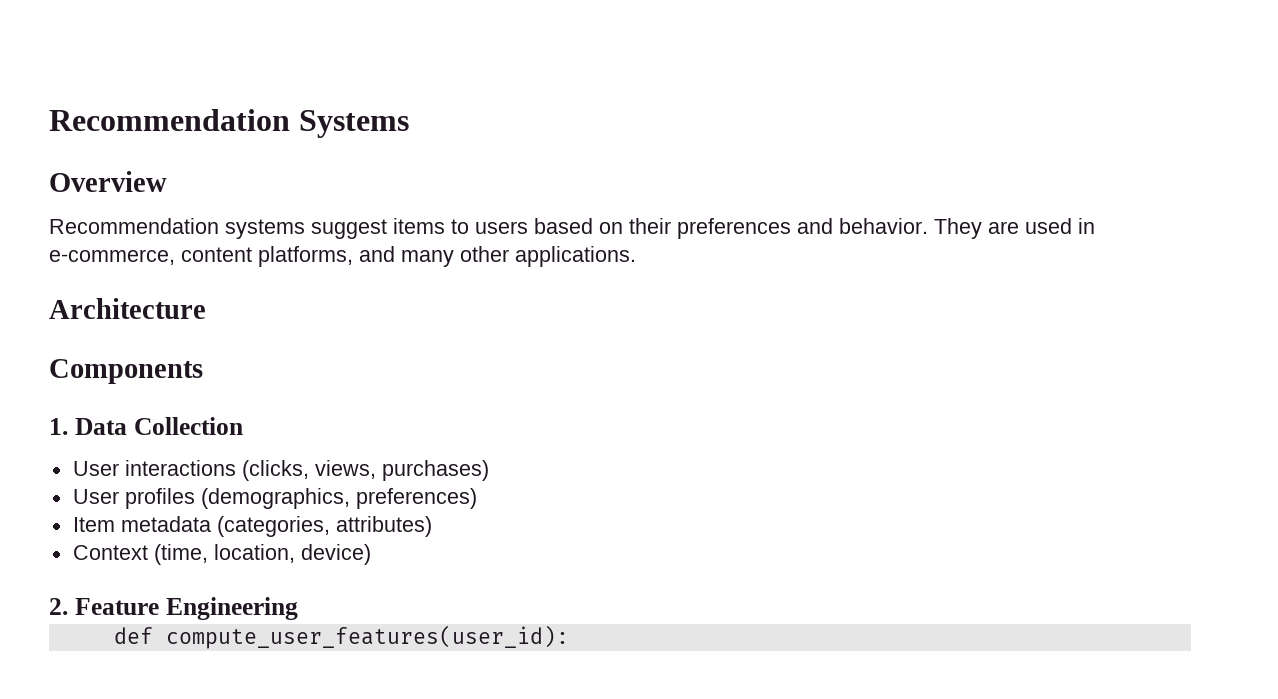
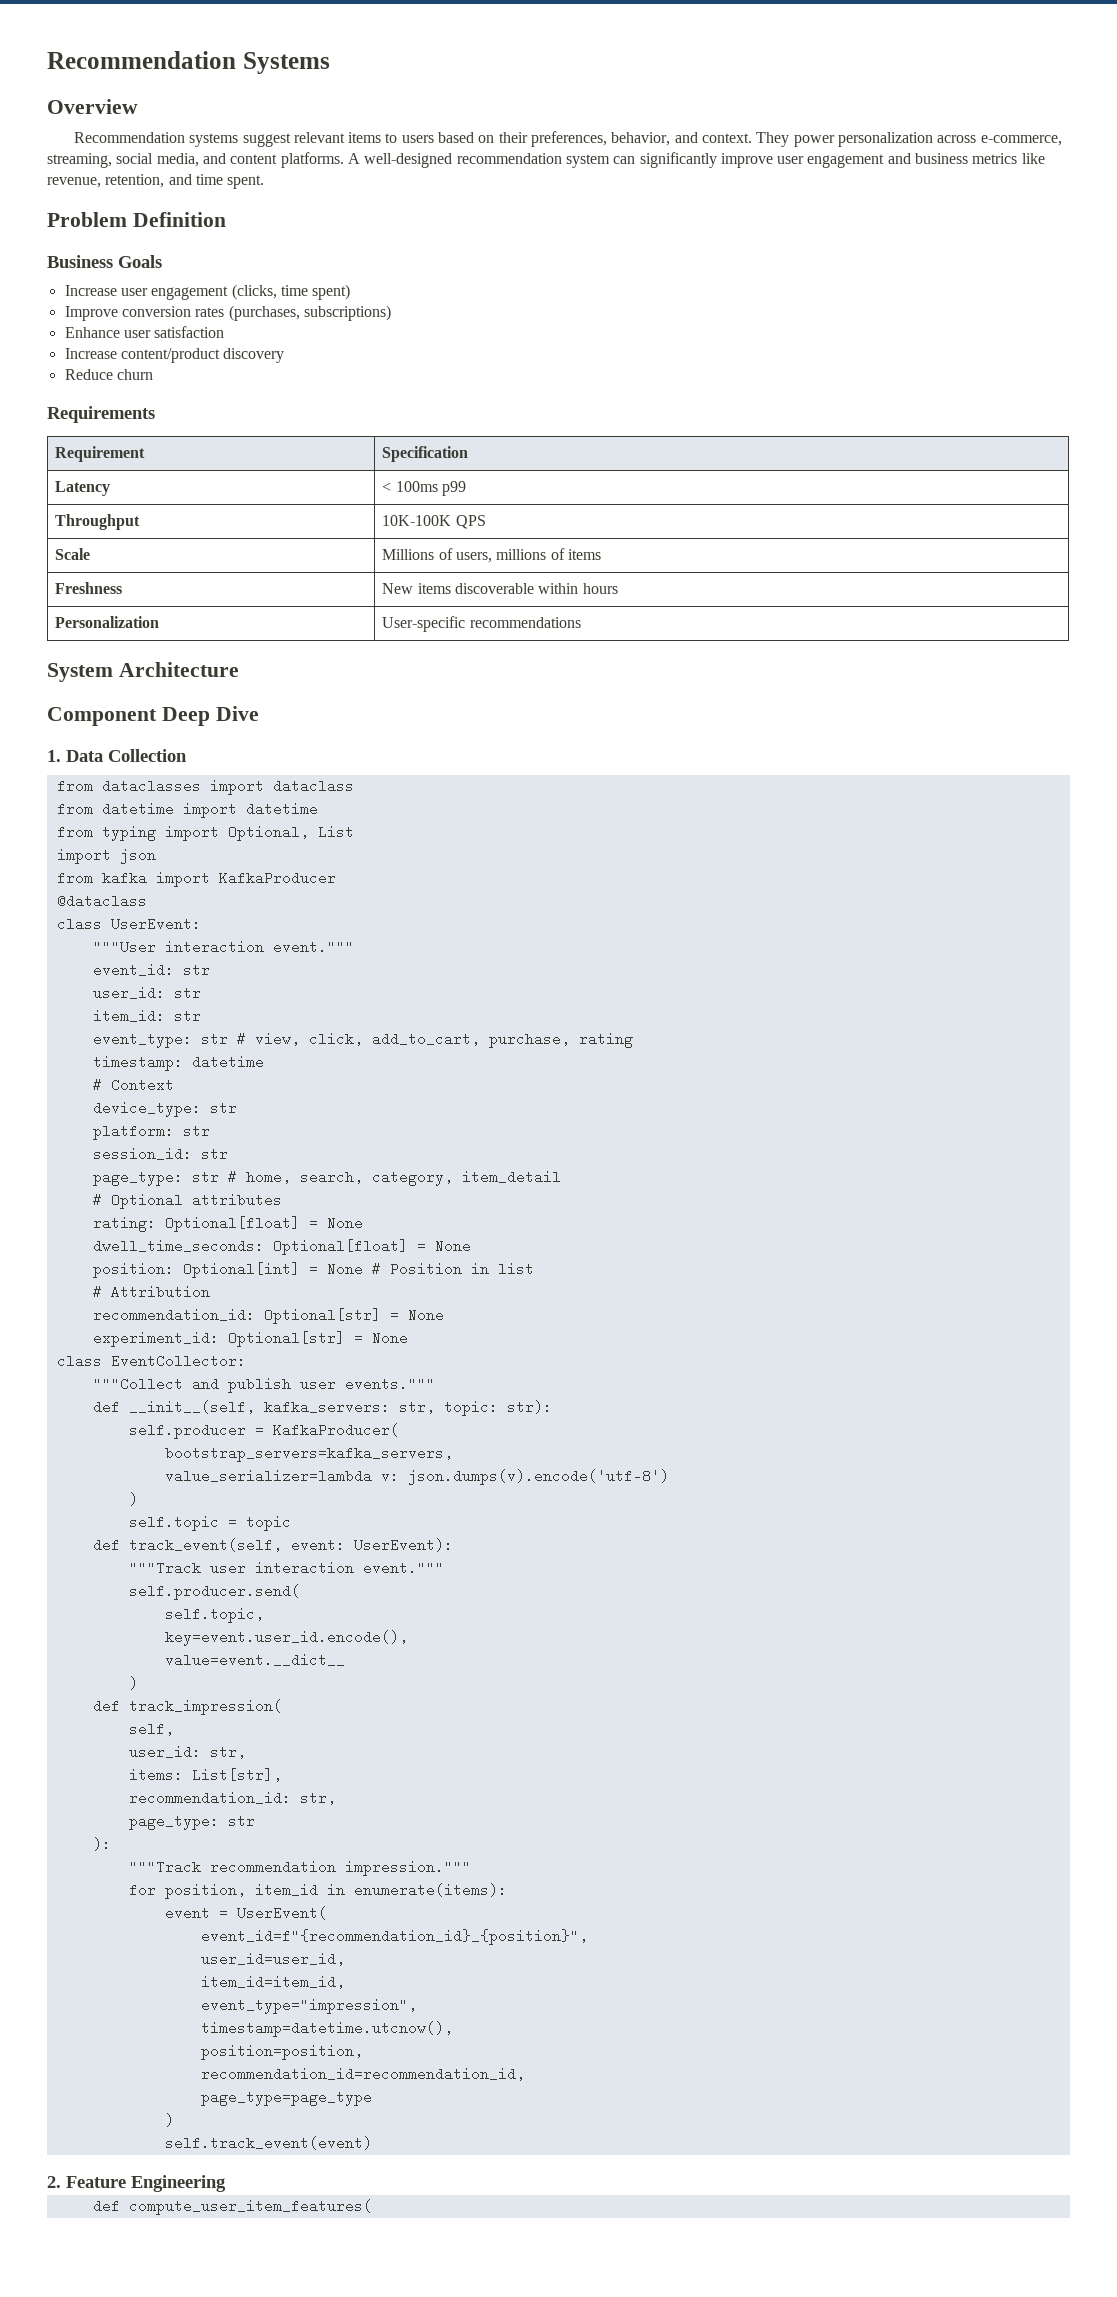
(387, 229) none -> [293,132,345,143] relevant
[677,218,1095,239] [49,246,636,267] [49,298,206,319] [49,359,203,384] [49,417,243,435] [72,460,489,481] [72,488,477,509] [72,516,432,537] [72,544,371,565] preferences and behavior. They are used in e-commerce, content platforms, and many other applications. // Architecture // Components // 1. Data Collection // User interactions (clicks, views, purchases) // User profiles (demographics, preferences) // Item metadata (categories, attributes) // Context (time, location, device) -> [531,131,1062,147] [47,152,1045,168] [47,174,265,189] [47,212,226,227] [47,255,162,268] [64,284,351,300] [64,305,391,321] [64,326,225,338] [64,348,285,363] [64,369,153,380] [47,406,155,423] [55,446,146,462] [382,446,469,462] [55,481,111,496] [382,481,467,496] [55,514,141,530] [382,515,486,529] [55,548,91,560] [382,548,602,563] [55,582,123,594] [382,583,618,594] [55,616,160,628] [382,616,581,632] [47,662,239,682] [47,706,259,726] [47,749,187,762] [56,779,354,795] [56,802,318,818] [56,825,354,841] [56,849,156,864] [56,871,336,887] [56,894,147,908] [56,917,201,931] [92,940,354,954] [92,963,210,977] [92,986,201,1000] [92,1009,201,1023] [92,1032,633,1048] [92,1055,264,1071] [92,1078,174,1092] [92,1101,237,1117] [92,1124,210,1140] [92,1147,228,1161] [92,1170,561,1186] [92,1193,282,1209] [92,1216,363,1232] [92,1239,471,1255] [92,1262,534,1278] [92,1285,210,1299] [92,1308,444,1324] [92,1331,408,1347] [56,1354,246,1368] [92,1377,435,1393] [92,1400,552,1416] [128,1423,399,1439] [164,1446,453,1462] [164,1469,669,1485] [128,1492,138,1506] [128,1515,291,1531] [92,1538,453,1552] [128,1561,444,1575] [128,1584,300,1600] [164,1607,264,1623] [164,1630,408,1646] [164,1653,345,1667] [128,1676,138,1690] [92,1699,282,1715] [128,1722,174,1736] [128,1745,246,1759] [128,1768,282,1782] [128,1791,336,1805] [128,1814,255,1830] [92,1837,111,1851] [128,1860,471,1876] [128,1883,507,1899] [164,1906,327,1920] [200,1929,588,1945] [200,1952,345,1966] [200,1975,345,1989] [200,1998,417,2014] [200,2021,453,2037] [200,2044,363,2060] [200,2067,525,2081] [200,2090,372,2106] [164,2113,174,2127] [164,2136,372,2150] preferences, behavior, and context. They power personalization across e-commerce, streaming, social media, and content platforms. A well-designed recommendation system can significantly improve user engagement and business metrics like revenue, retention, and time spent. // Problem Definition // Business Goals // Increase user engagement (clicks, time spent) // Improve conversion rates (purchases, subscriptions) // Enhance user satisfaction // Increase content/product discovery // Reduce churn // Requirements // Requirement | Specification // Latency | < 100ms p99 // Throughput | 10K-100K QPS // Scale | Millions of users, millions of items // Freshness | New items discoverable within hours // Personalization | User-specific recommendations // System Architecture // Component Deep Dive // 1. Data Collection // from dataclasses import dataclass // from datetime import datetime // from typing import Optional, List // import json // from kafka import KafkaProducer // @dataclass // class UserEvent: // """User interaction event.""" // event_id: str // user_id: str // item_id: str // event_type: str # view, click, add_to_cart, purchase, rating // timestamp: datetime // # Context // device_type: str // platform: str // session_id: str // page_type: str # home, search, category, item_detail // # Optional attributes // rating: Optional[float] = None // dwell_time_seconds: Optional[float] = None // position: Optional[int] = None # Position in list // # Attribution // recommendation_id: Optional[str] = None // experiment_id: Optional[str] = None // class EventCollector: // """Collect and publish user events.""" // def __init__(self, kafka_servers: str, topic: str): // self.producer = KafkaProducer( // bootstrap_servers=kafka_servers, // value_serializer=lambda v: json.dumps(v).encode('utf-8') // ) // self.topic = topic // def track_event(self, event: UserEvent): // """Track user interaction event.""" // self.producer.send( // self.topic, // key=event.user_id.encode(), // value=event.__dict__ // ) // def track_impression( // self, // user_id: str, // items: List[str], // recommendation_id: str, // page_type: str // ): // """Track recommendation impression.""" // for position, item_id in enumerate(items): // event = UserEvent( // event_id=f"{recommendation_id}_{position}", // user_id=user_id, // item_id=item_id, // event_type="impression", // timestamp=datetime.utcnow(), // position=position, // recommendation_id=recommendation_id, // page_type=page_type // ) // self.track_event(event)
[165,625,569,649] compute_user_features(user_id): -> [128,2199,372,2215] compute_user_item_features(

